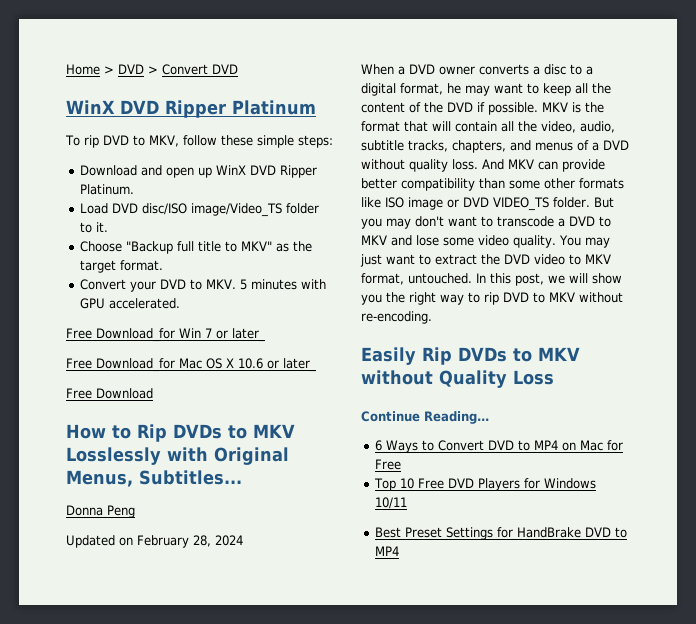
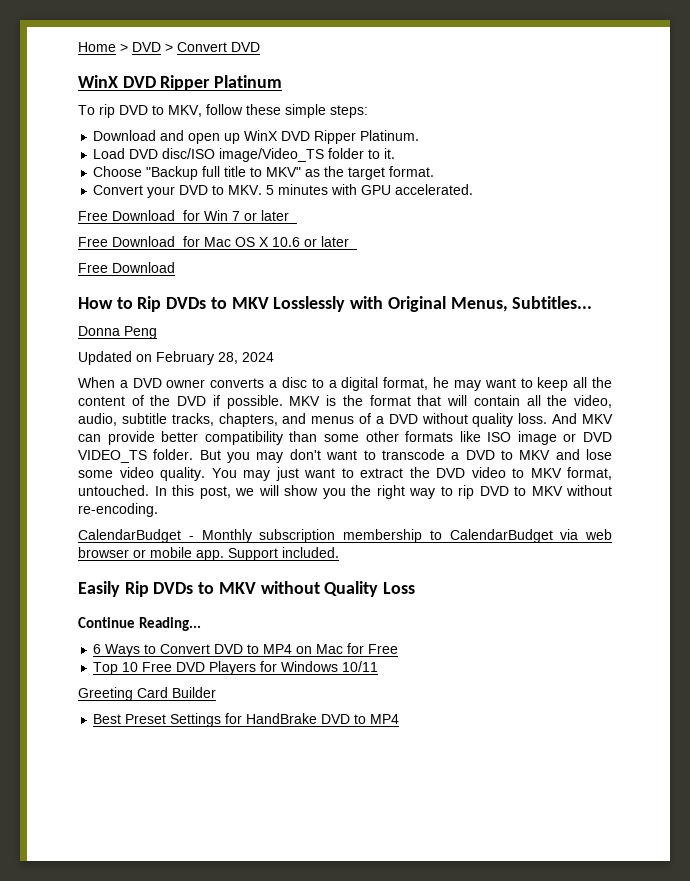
(432, 317) none -> [78,529,612,543] [78,547,339,561] // CalendarBudget - Monthly subscription membership to CalendarBudget via web browser or mobile app. Support included.
(408, 503) none -> [78,687,216,701] // Greeting Card Builder

